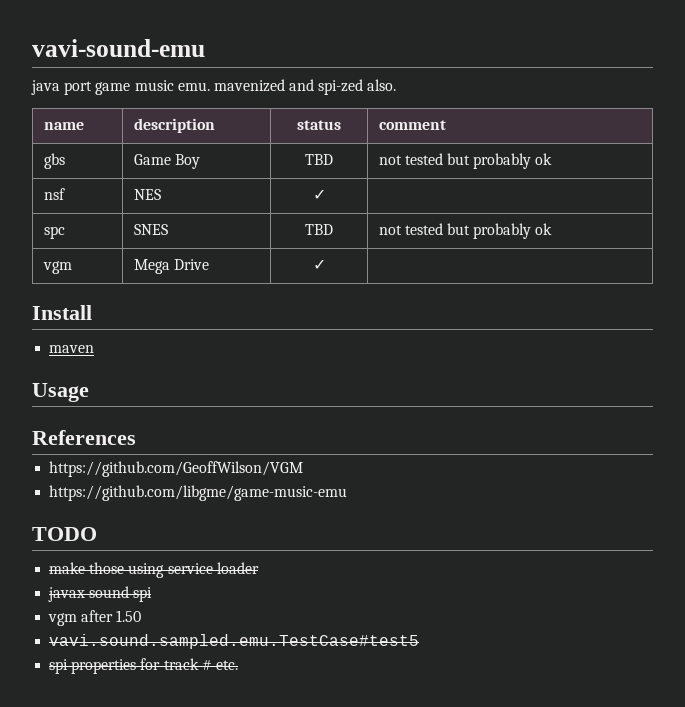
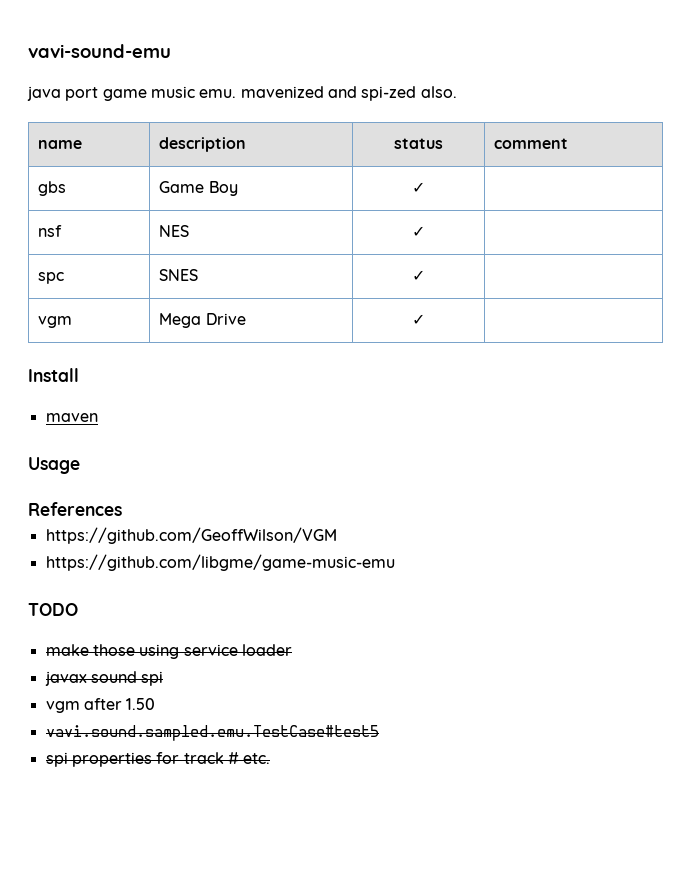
[305,154,333,165] [378,153,553,169] TBD | not tested but probably ok -> [412,182,425,193] ✓ |
[305,224,333,235] [378,223,553,239] TBD | not tested but probably ok -> [412,270,425,281] ✓ |

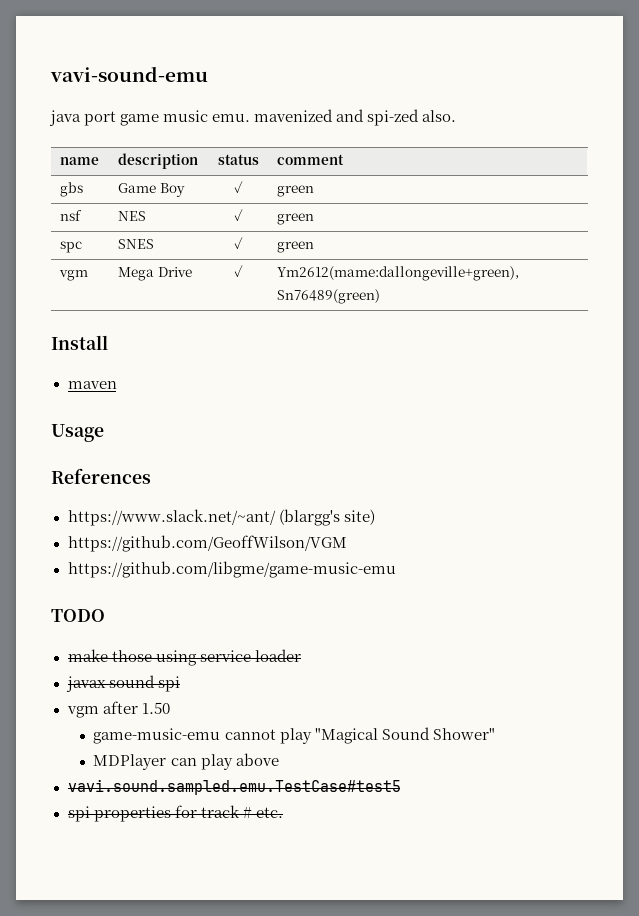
(425, 187) none -> [277,185,315,197] green
(425, 231) none -> [277,213,315,225] green
(425, 275) none -> [277,241,315,253] green
(425, 319) none -> [277,266,520,281] [277,289,381,304] Ym2612(mame:dallongeville+green), Sn76489(green)
(122, 509) none -> [67,509,375,526] // https://www.slack.net/~ant/ (blargg's site)
(156, 704) none -> [93,727,495,744] [93,753,279,770] // game-music-emu cannot play "Magical Sound Shower" // MDPlayer can play above

